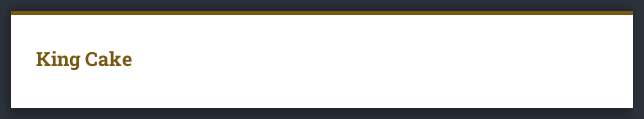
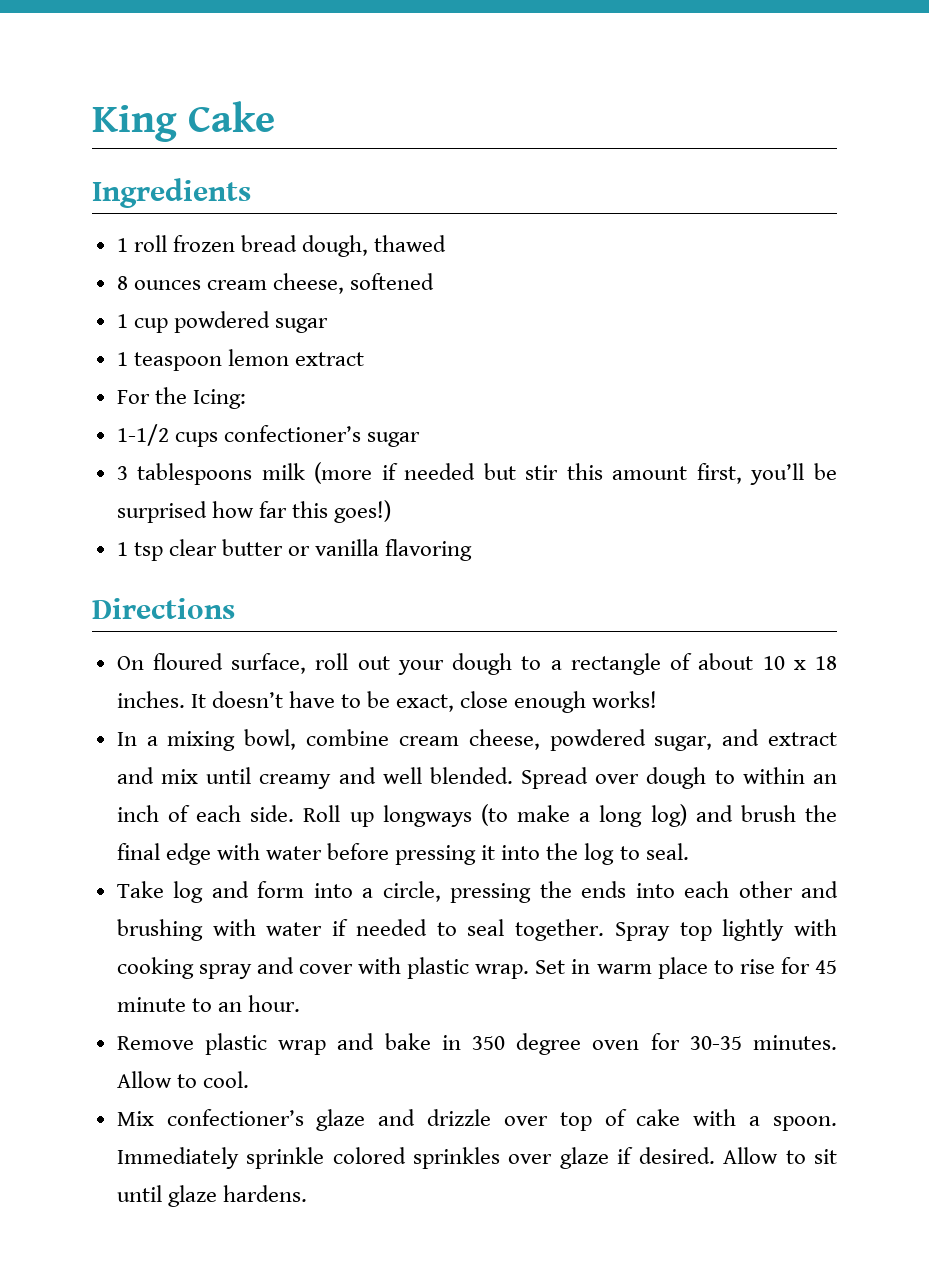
(133, 59) none -> [92,178,251,208] [116,235,447,257] [116,273,435,294] [116,311,328,333] [116,349,364,371] [116,387,246,409] [116,424,420,447] [116,462,837,485] [116,500,392,523] [116,539,473,561] [92,598,235,619] [116,653,837,675] [116,691,658,713] [116,729,837,751] [116,767,837,789] [116,804,838,827] [116,843,689,865] [116,881,839,903] [116,919,837,941] [116,957,837,979] [116,995,300,1012] [116,1033,837,1055] [116,1071,249,1088] [116,1109,837,1131] [116,1147,837,1169] [116,1185,307,1207] // Ingredients // 1 roll frozen bread dough, thawed // 8 ounces cream cheese, softened // 1 cup powdered sugar // 1 teaspoon lemon extract // For the Icing: // 1-1/2 cups confectioner’s sugar // 3 tablespoons milk (more if needed but stir this amount first, you’ll be surprised how far this goes!) // 1 tsp clear butter or vanilla flavoring // Directions // On floured surface, roll out your dough to a rectangle of about 10 x 18 inches. It doesn’t have to be exact, close enough works! // In a mixing bowl, combine cream cheese, powdered sugar, and extract and mix until creamy and well blended. Spread over dough to within an inch of each side. Roll up longways (to make a long log) and brush the final edge with water before pressing it into the log to seal. // Take log and form into a circle, pressing the ends into each other and brushing with water if needed to seal together. Spray top lightly with cooking spray and cover with plastic wrap. Set in warm place to rise for 45 minute to an hour. // Remove plastic wrap and bake in 350 degree oven for 30-35 minutes. Allow to cool. // Mix confectioner’s glaze and drizzle over top of cake with a spoon. Immediately sprinkle colored sprinkles over glaze if desired. Allow to sit until glaze hardens.

